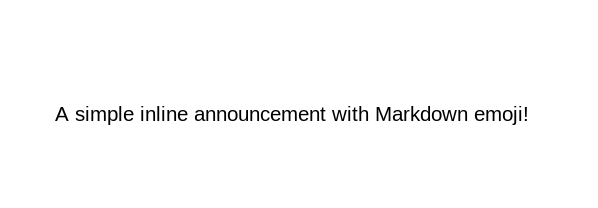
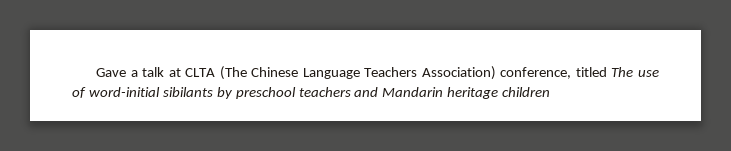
[55,106,529,125] A simple inline announcement with Markdown emoji! -> [96,66,659,80] [72,87,551,99] Gave a talk at CLTA (The Chinese Language Teachers Association) conference, titled The use of word-initial sibilants by preschool teachers and Mandarin heritage children

